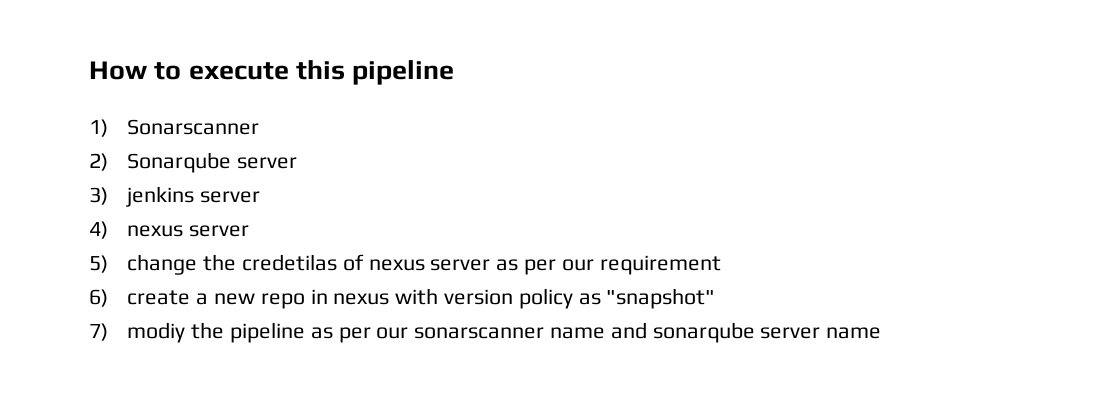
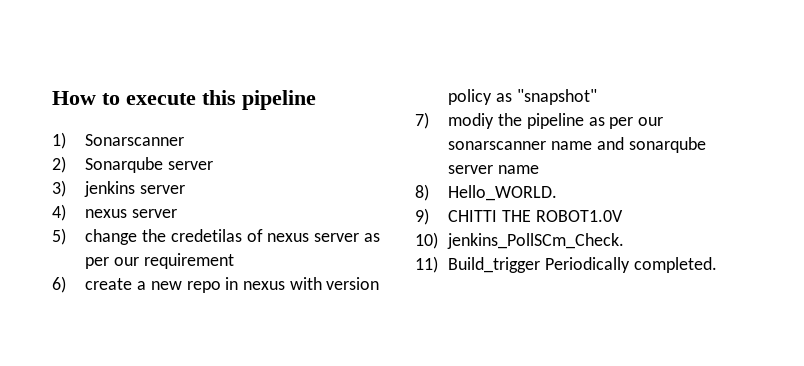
(882, 333) none -> [415,184,558,201] [415,208,623,225] [415,232,625,249] [415,256,717,273] // 8) Hello_WORLD. // 9) CHITTI THE ROBOT1.0V // 10) jenkins_PollSCm_Check. // 11) Build_trigger Periodically completed.

